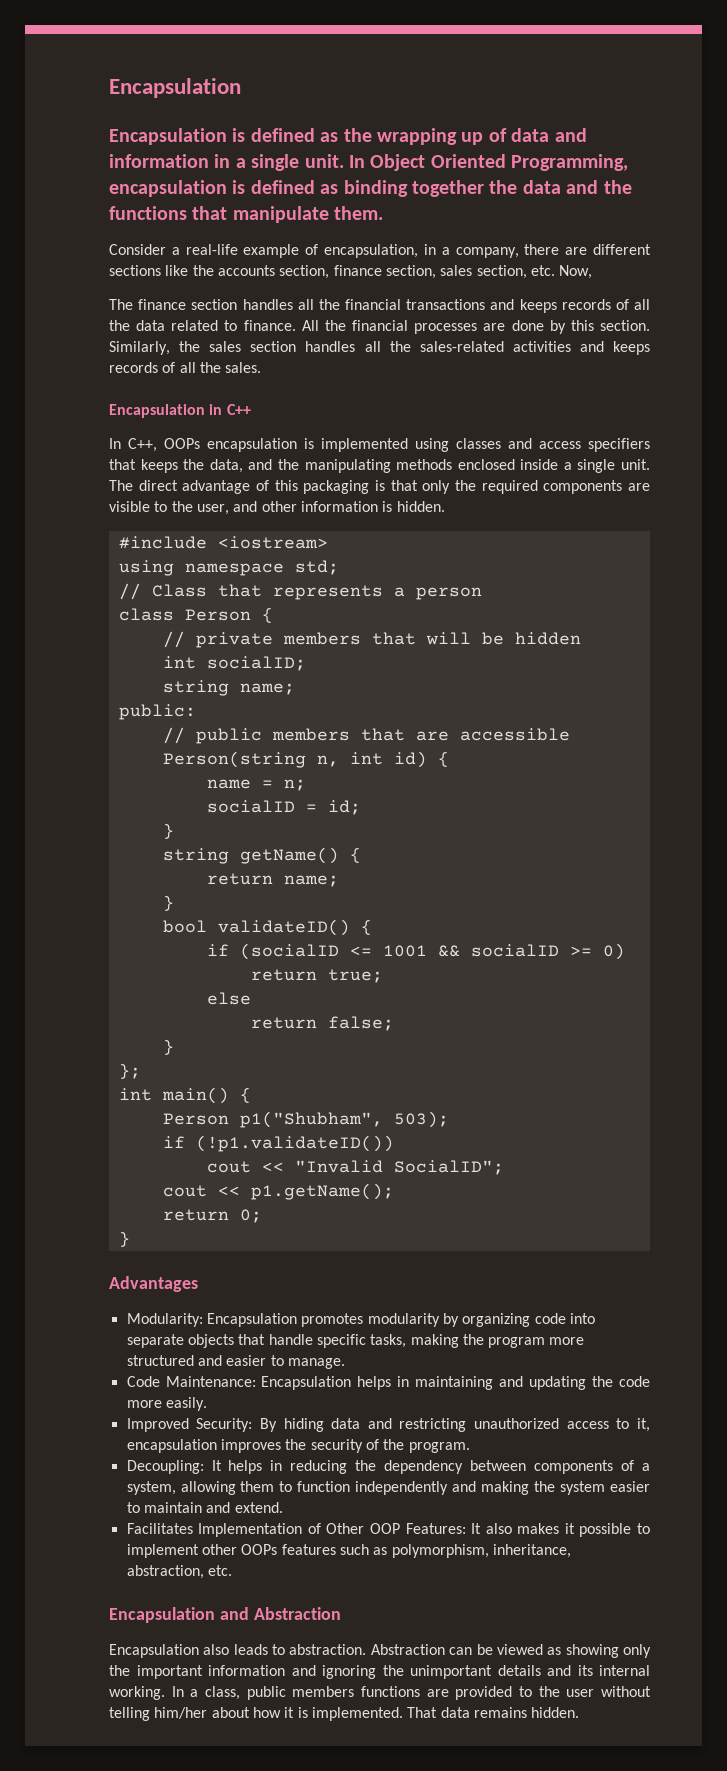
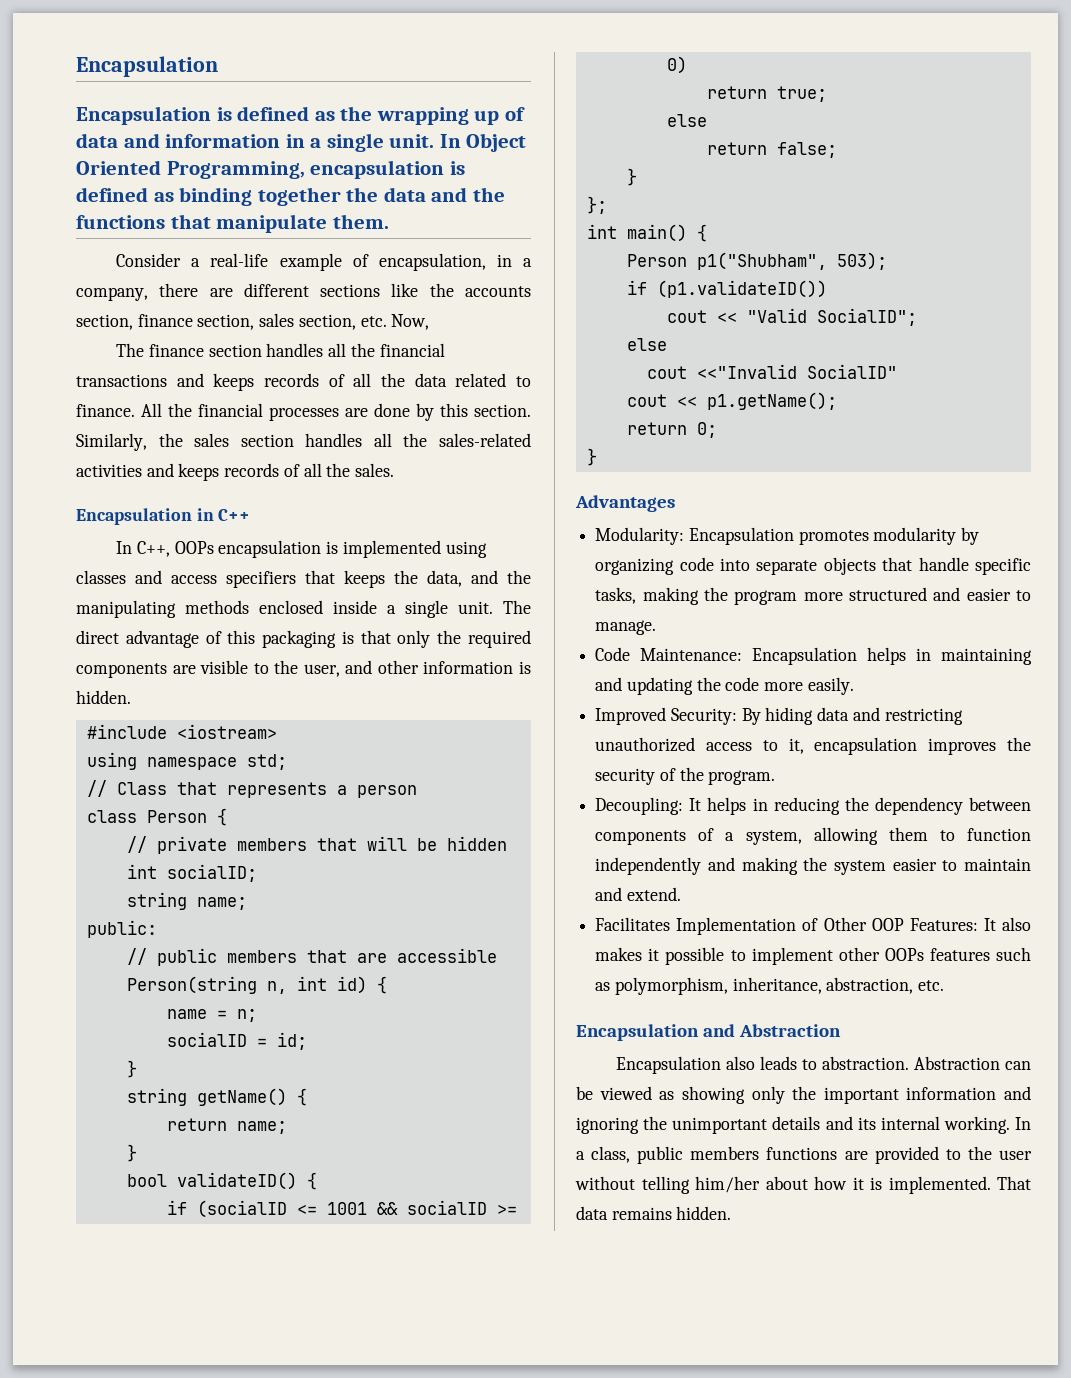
[195,1135,394,1152] [206,1160,383,1173] (!p1.validateID()) // cout << "Invalid -> [656,280,827,298] [666,308,807,323] (p1.validateID()) // cout << "Valid
(504, 1167) none -> [626,338,667,351] [646,364,897,379] // else // cout <<"Invalid SocialID"

